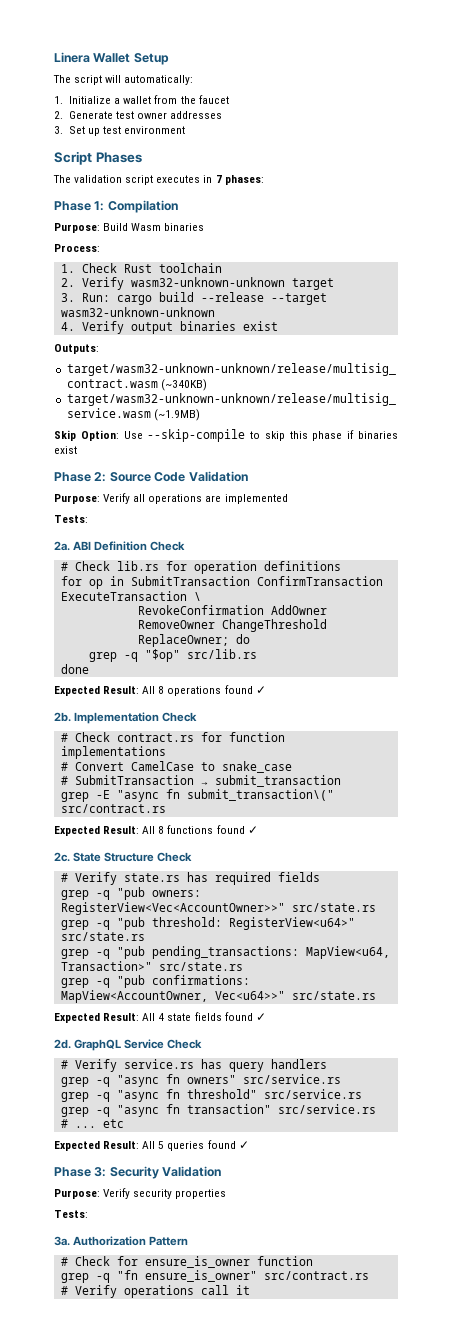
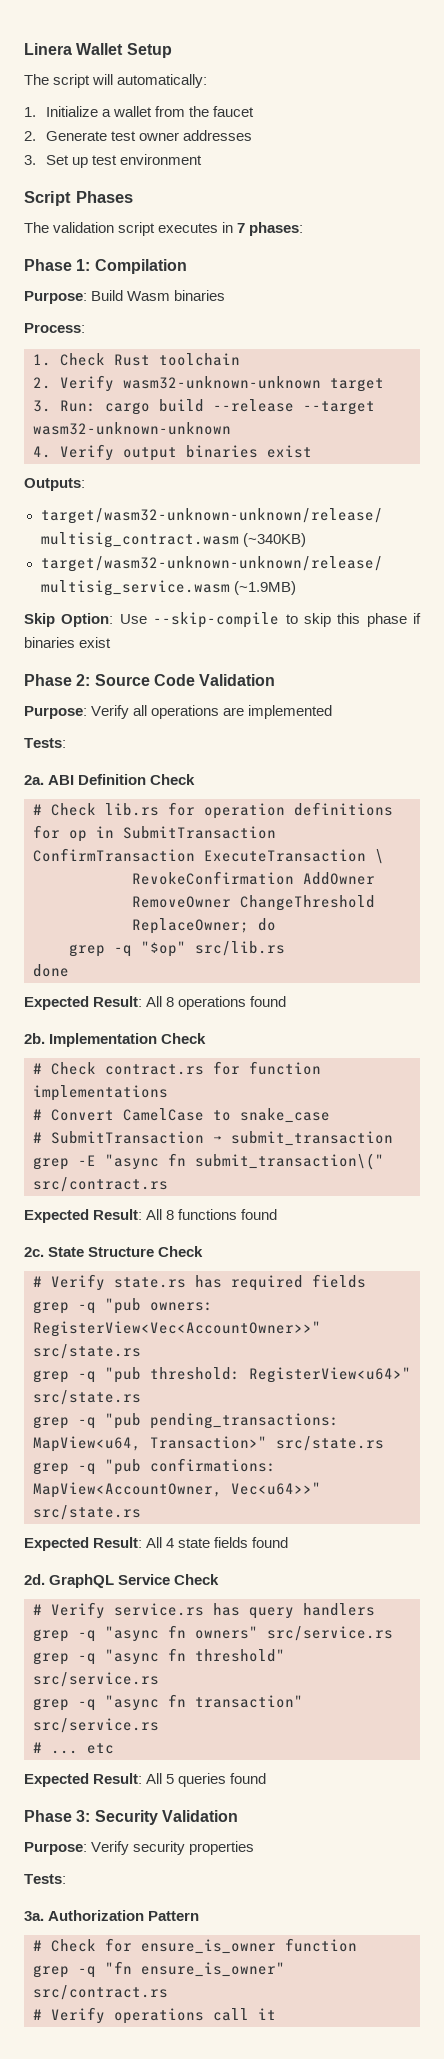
[255,686,266,694] ✓ -> (287, 1001) none
[247,826,258,834] ✓ -> (278, 1214) none
[255,1013,266,1021] ✓ -> (289, 1542) none
[238,1141,249,1149] ✓ -> (267, 1778) none

